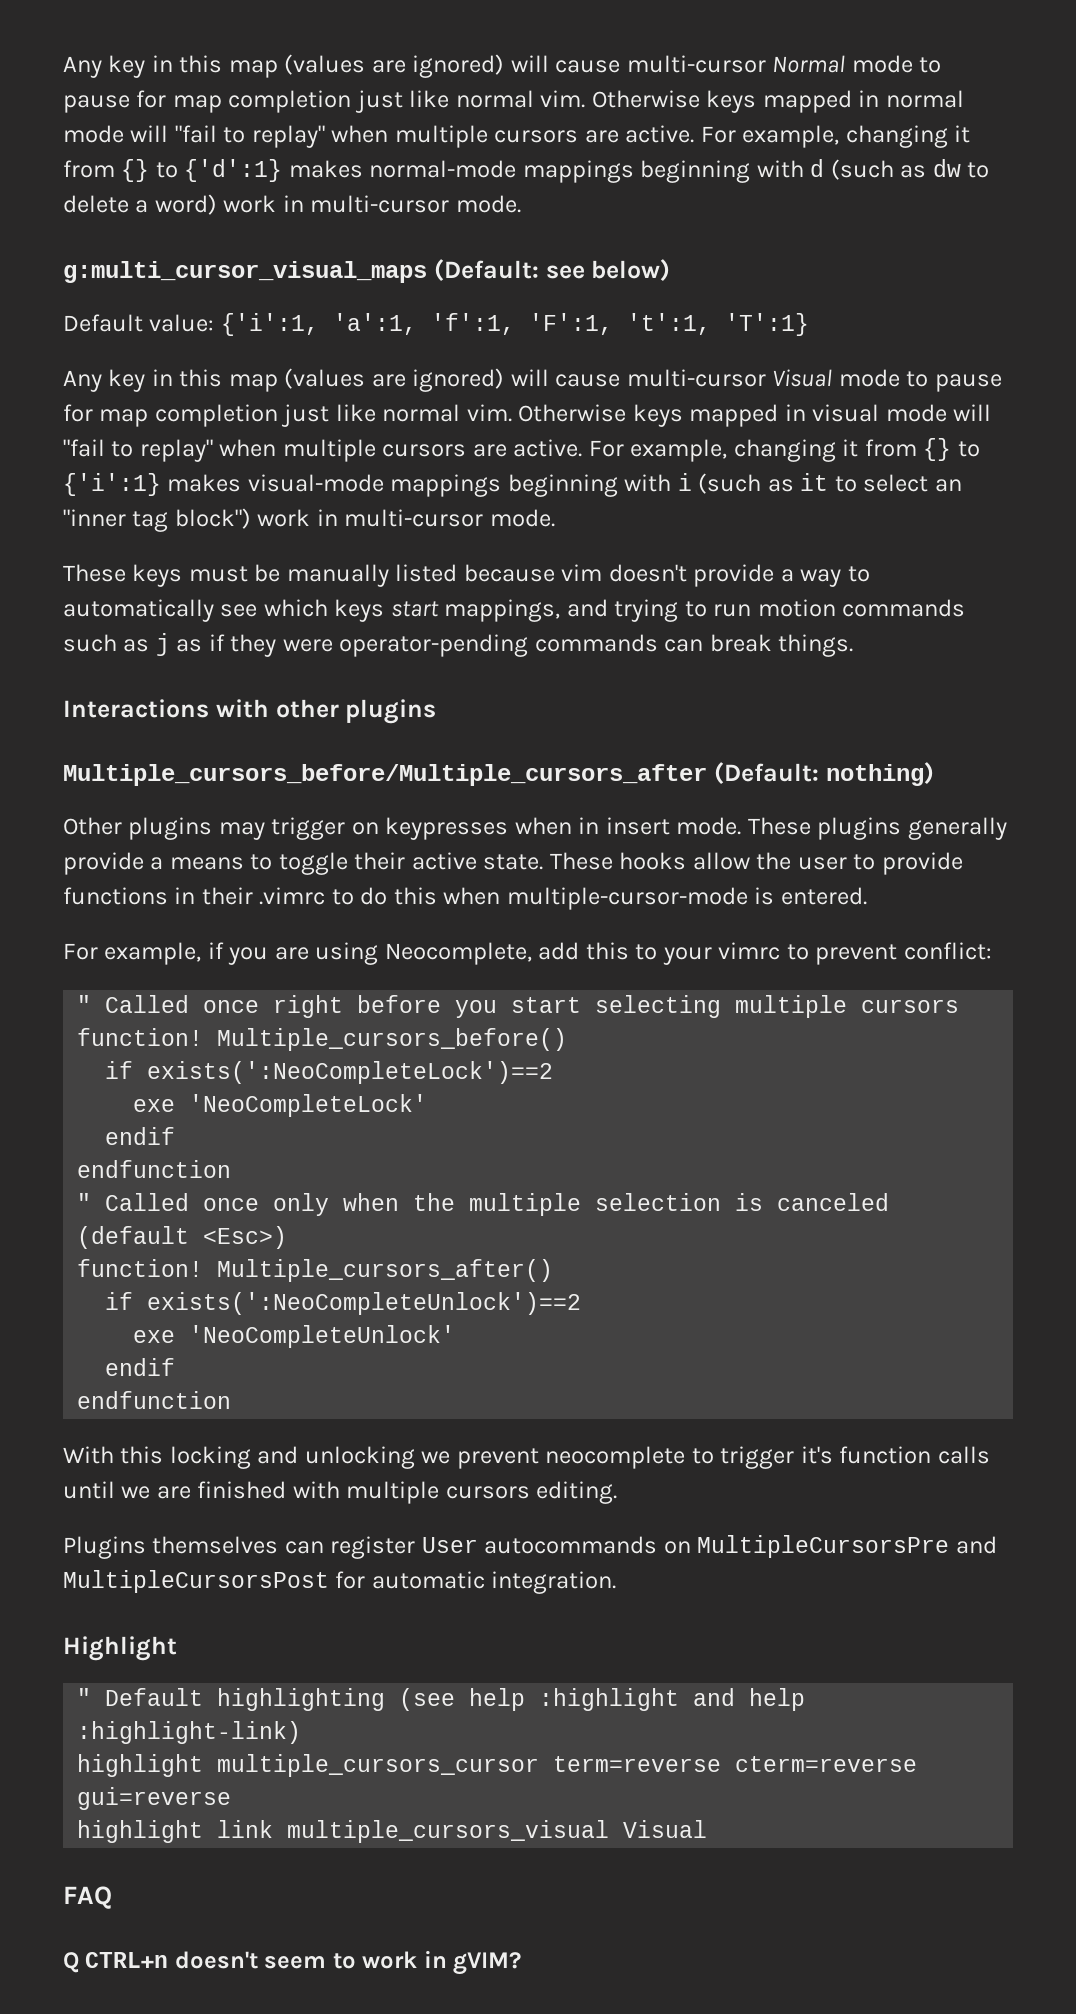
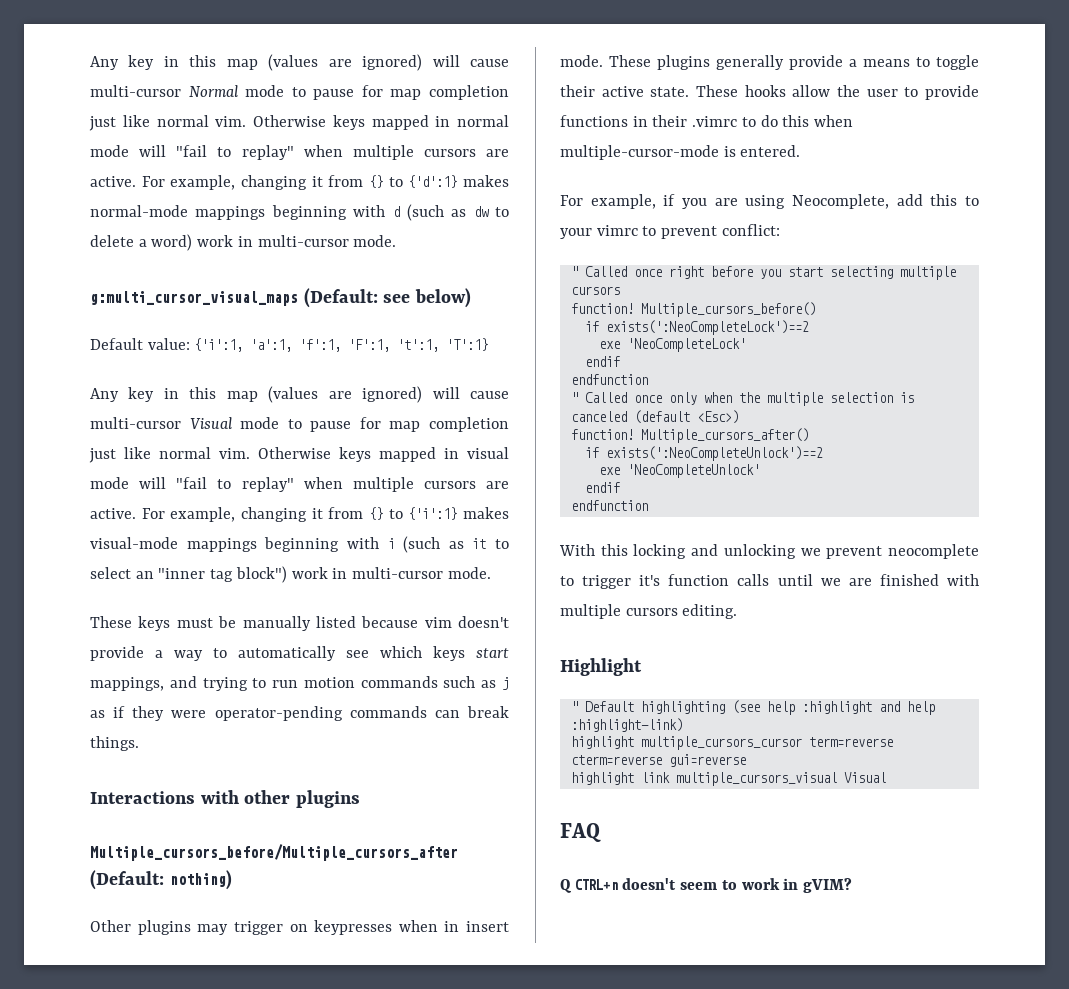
[63,1535,997,1559] [63,1570,617,1594] // Plugins themselves can register User autocommands on MultipleCursorsPre and MultipleCursorsPost for automatic integration. -> (738, 611) none

